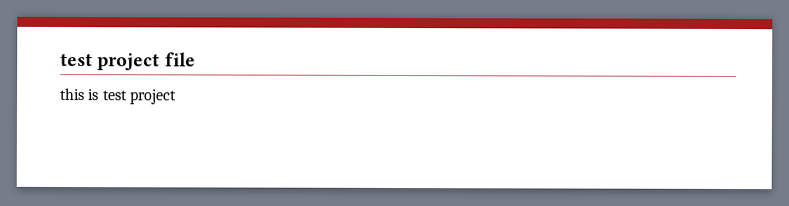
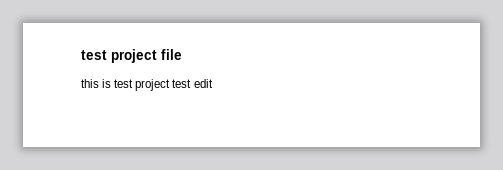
(177, 97) none -> [172,79,213,88] test edit

